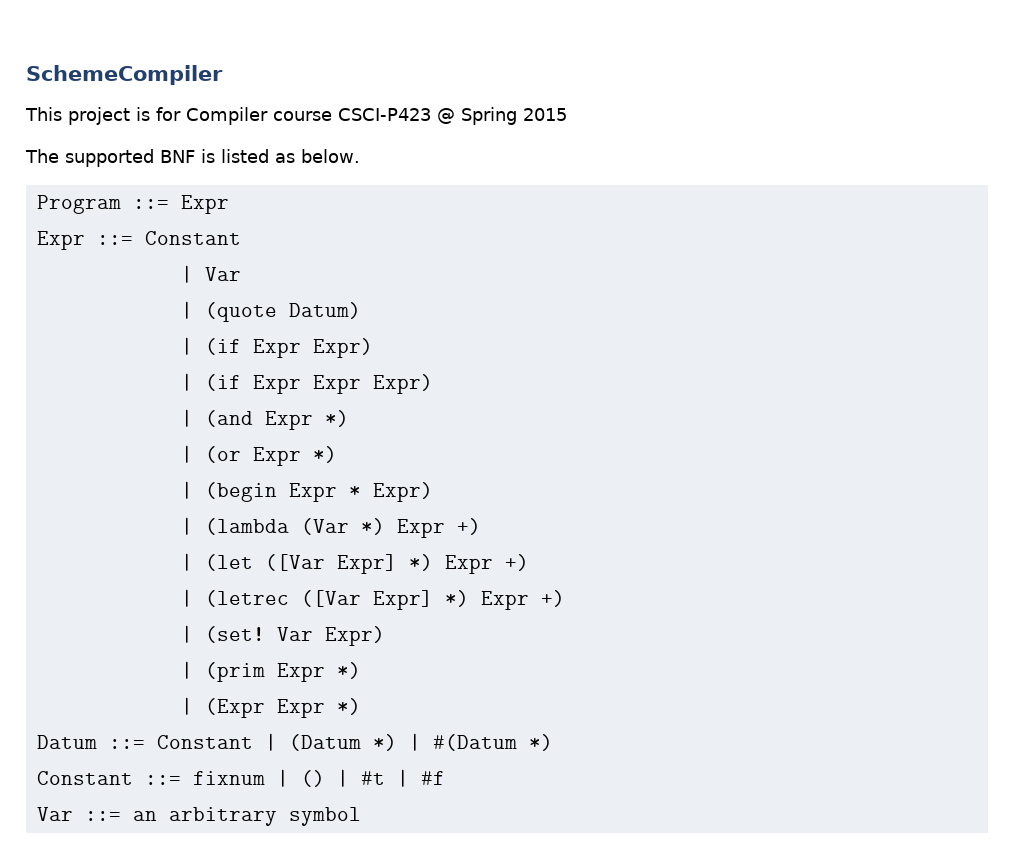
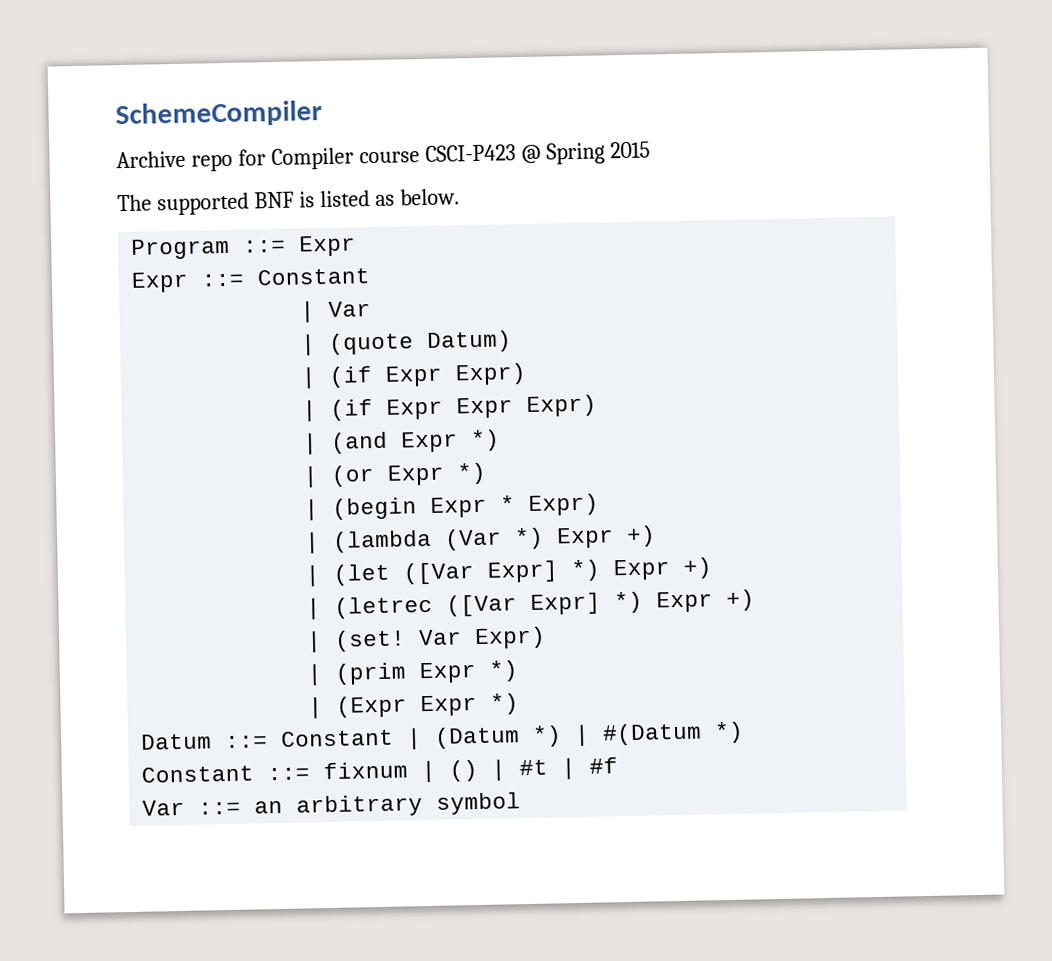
[25,107,150,125] This project is -> [116,150,233,172] Archive repo

